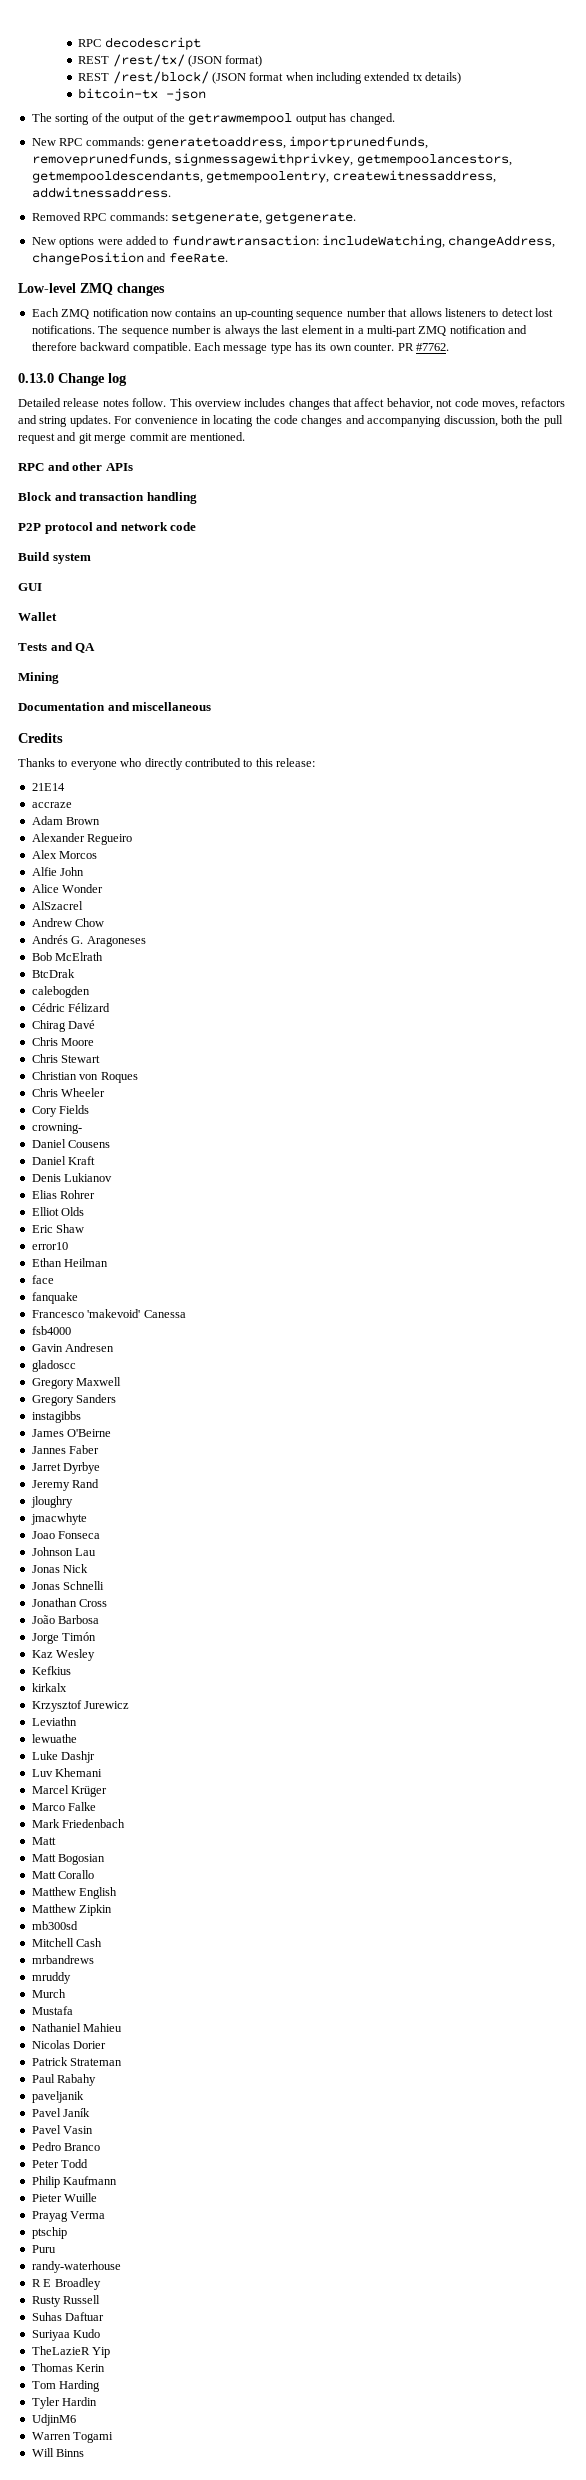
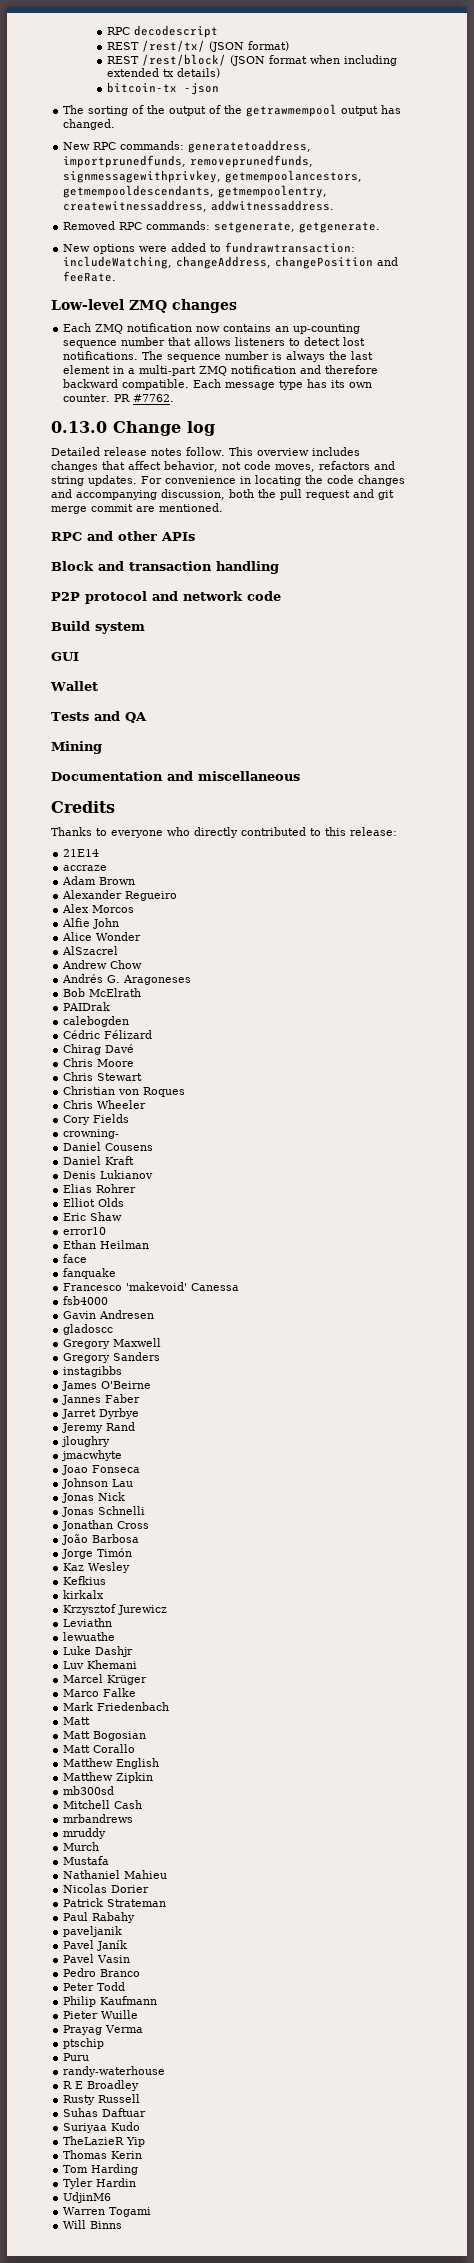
[31,969,75,978] BtcDrak -> [63,1002,111,1011] PAIDrak

